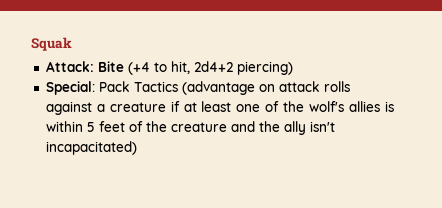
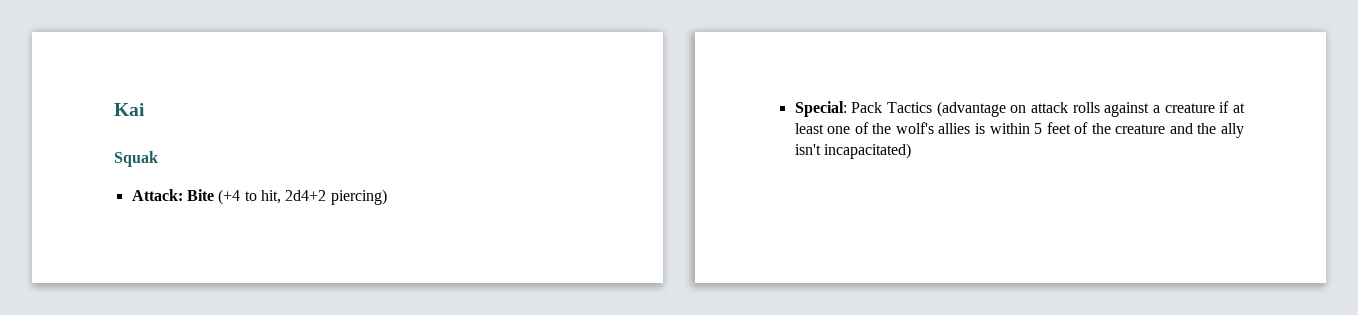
(31, 44) none -> [114,103,145,116] Kai //

